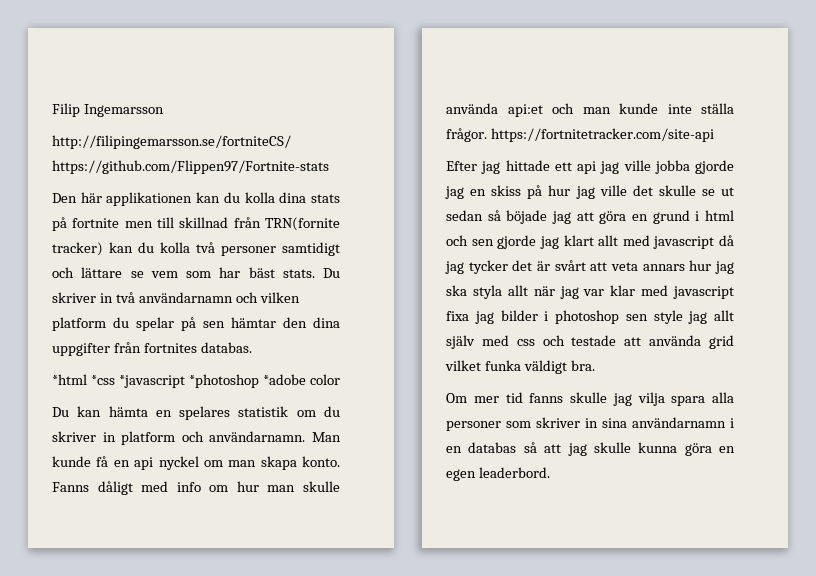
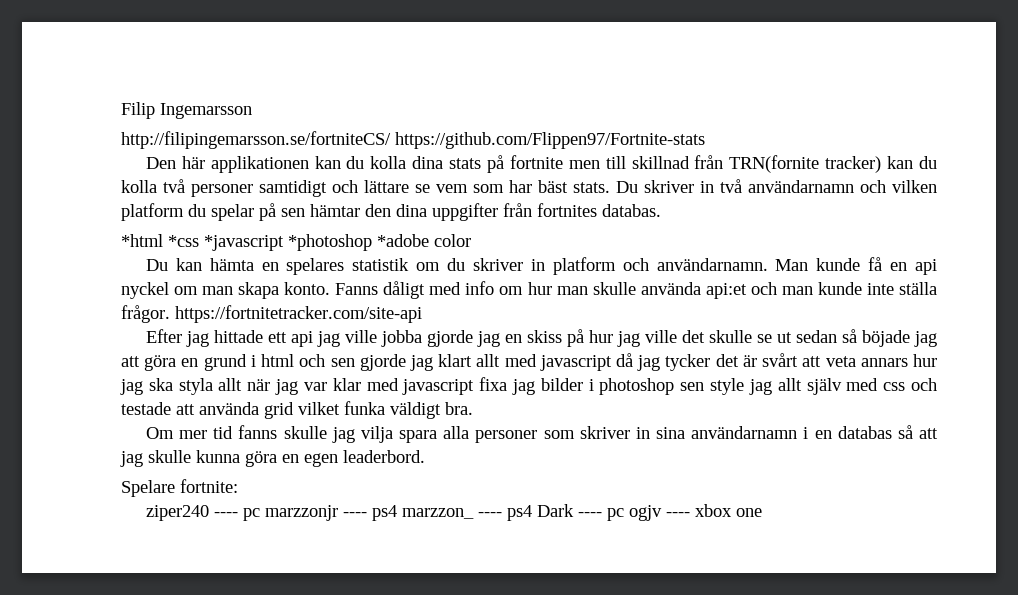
(550, 472) none -> [121,479,238,497] [145,504,762,521] // Spelare fortnite: // ziper240 ---- pc marzzonjr ---- ps4 marzzon_ ---- ps4 Dark ---- pc ogjv ---- xbox one

